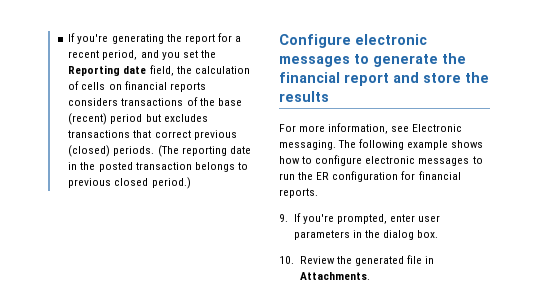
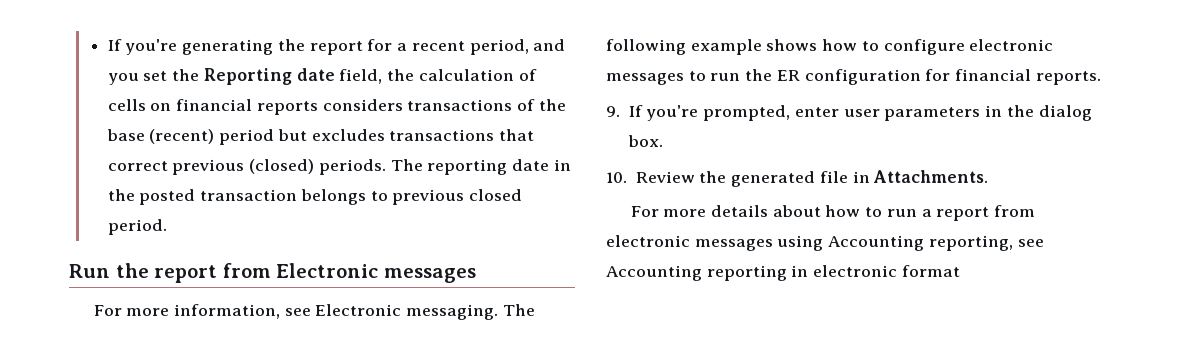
[157,145,179,157] (The -> [390,159,423,171] The
[151,177,191,189] [279,34,427,48] [279,53,466,67] [279,72,489,86] [279,91,329,102] period.) // Configure electronic messages to generate the financial report and store the results -> [107,219,167,235] [69,263,476,283] period. // Run the report from Electronic messages
(370, 276) none -> [630,205,1036,221] [606,235,1044,251] [606,265,960,281] // For more details about how to run a report from electronic messages using Accounting reporting, see Accounting reporting in electronic format

